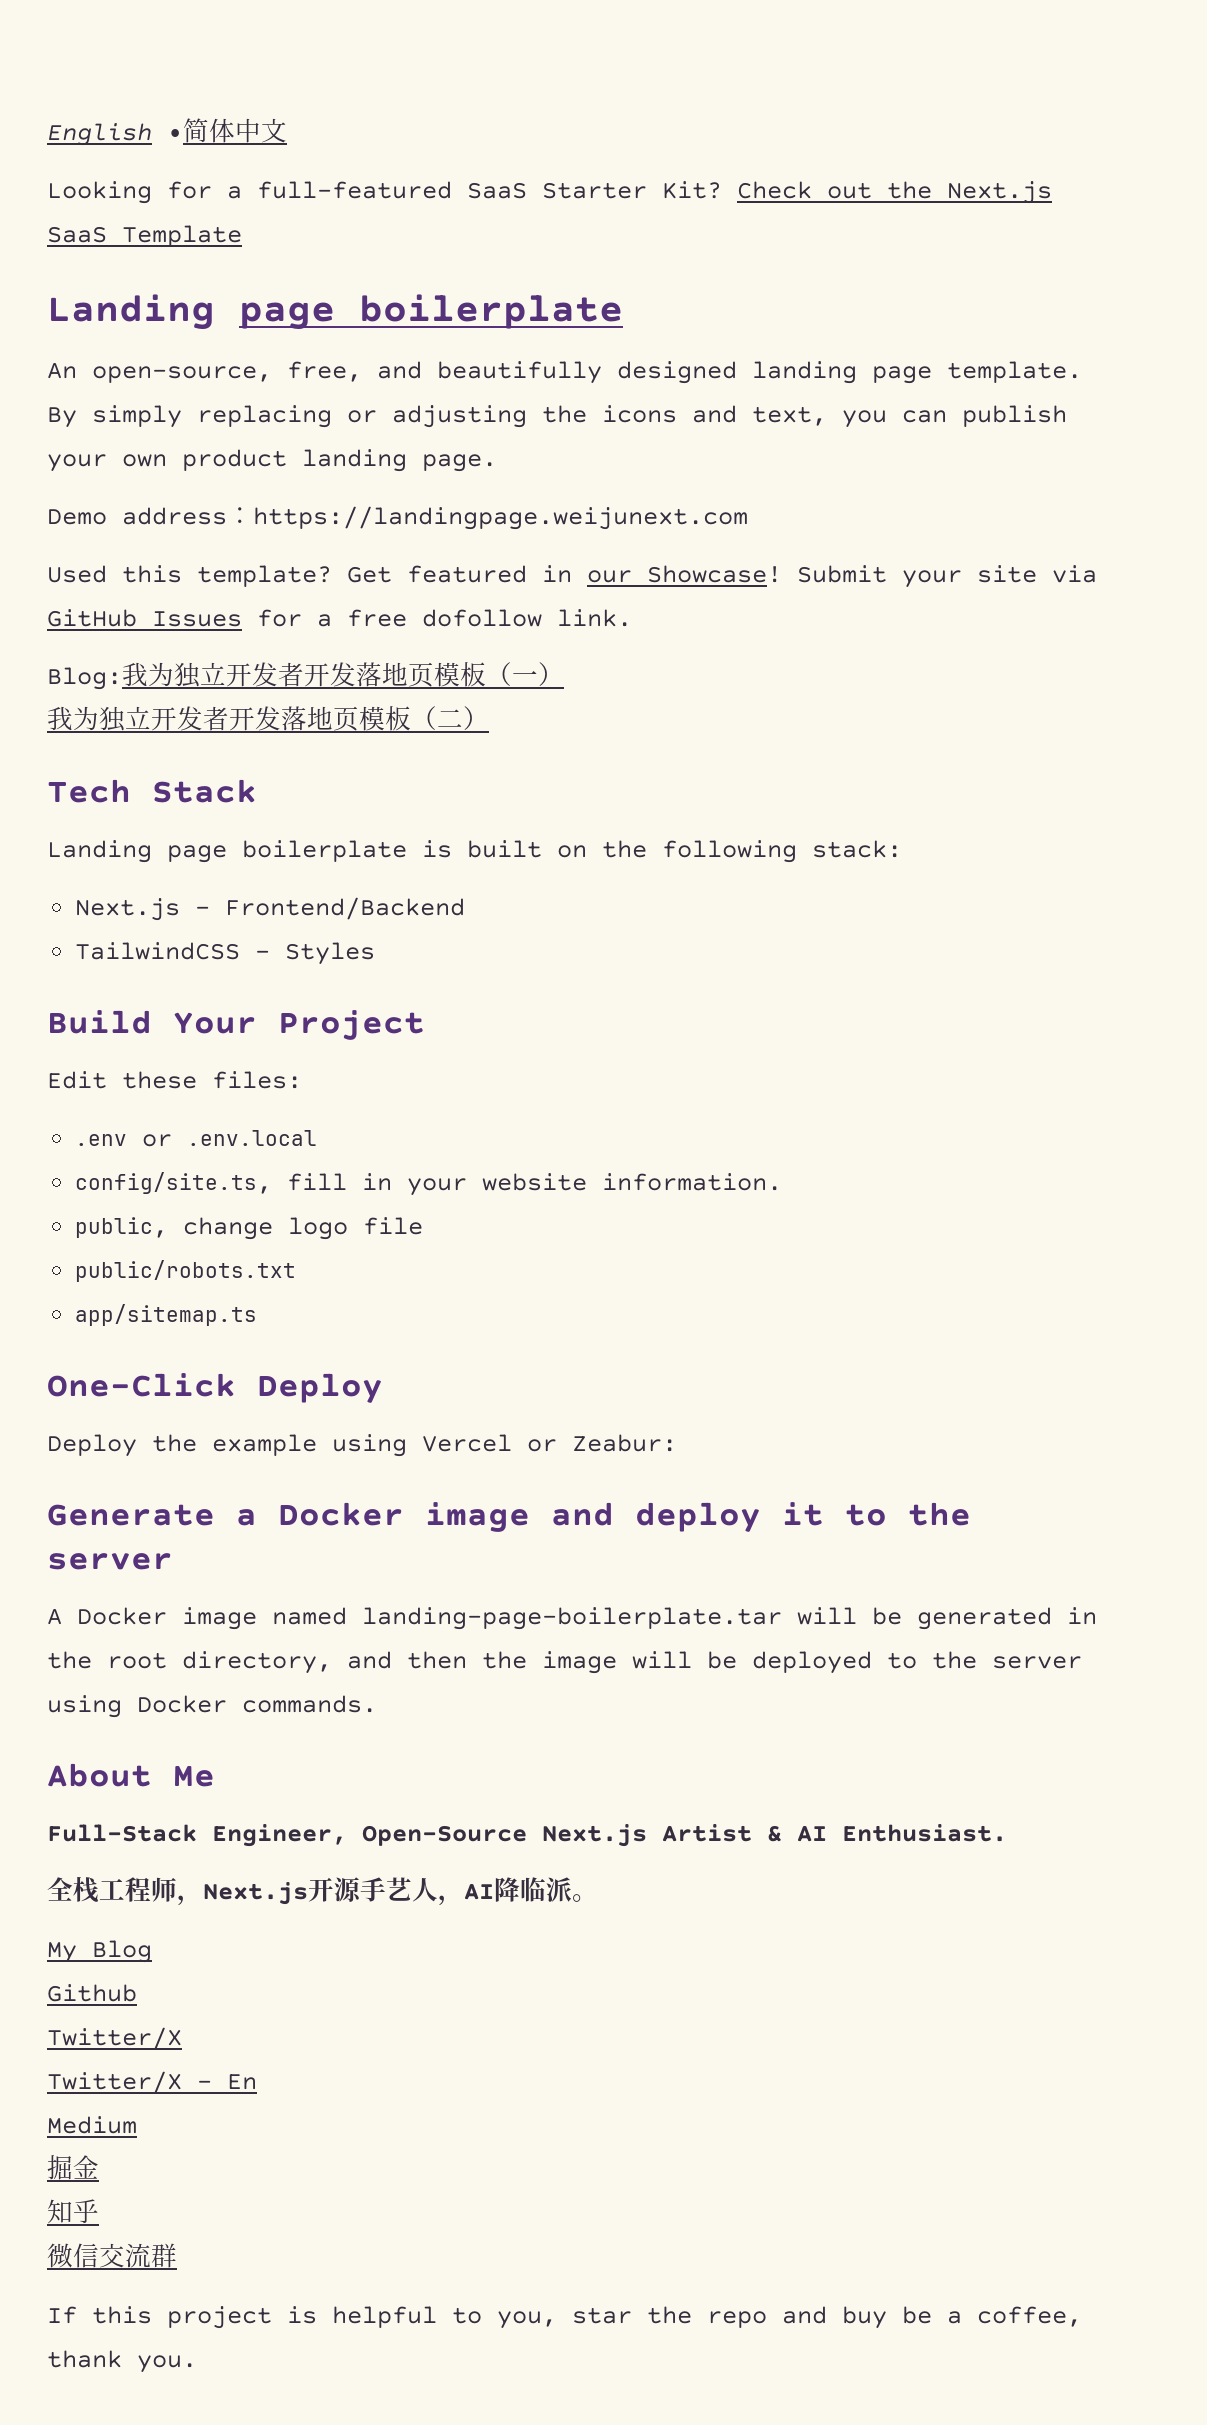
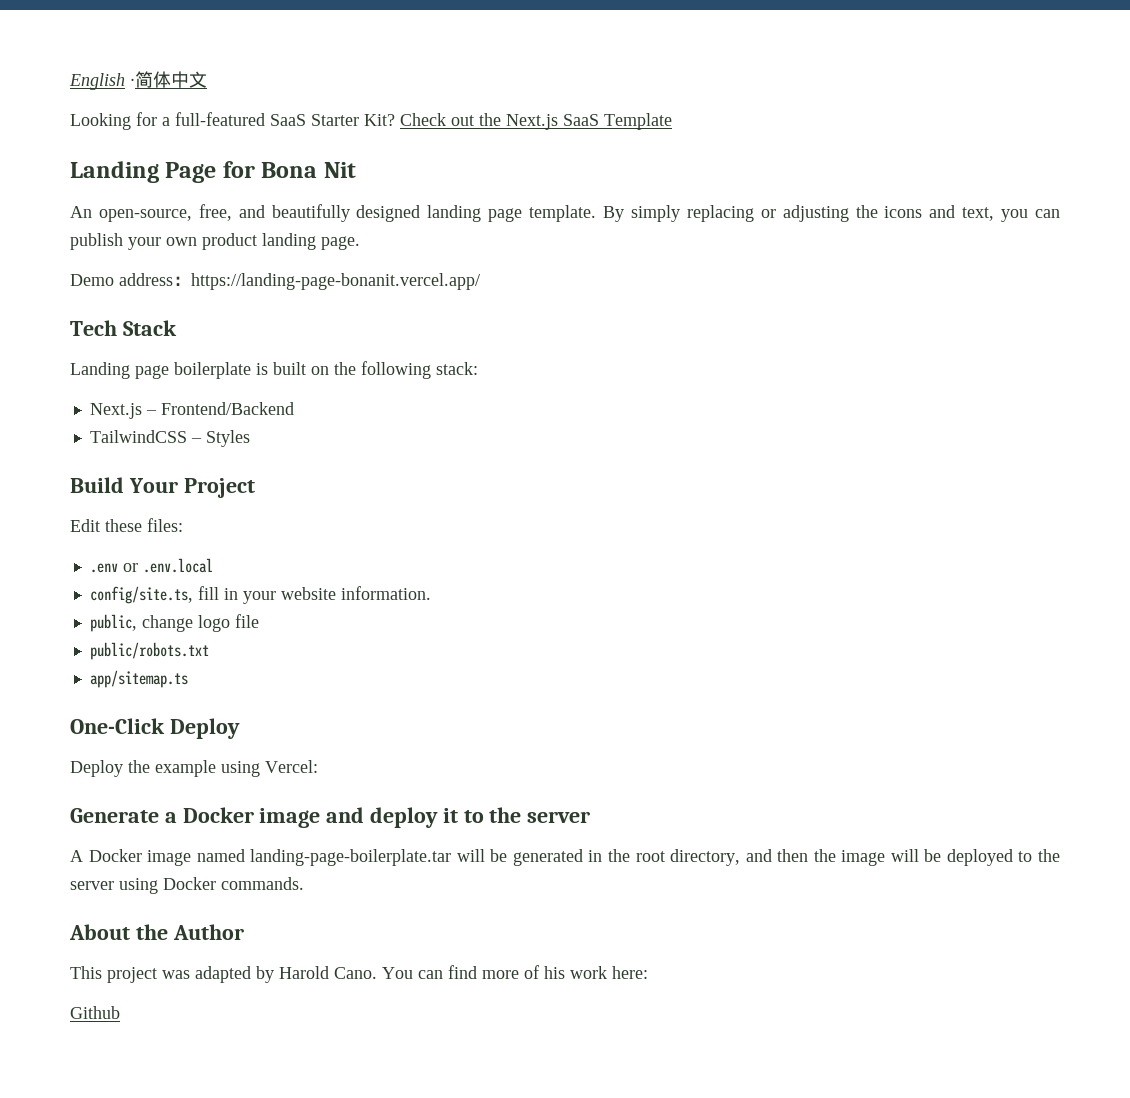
[239,294,623,330] page boilerplate -> [165,161,356,183] Page for Bona Nit
[253,506,748,530] [47,565,1097,588] [47,609,632,627] [47,662,564,690] [47,706,489,732] https://landingpage.weijunext.com // Used this template? Get featured in our Showcase! Submit your site via GitHub Issues for a free dofollow link. // Blog:我为独立开发者开发落地页模板（一） // 我为独立开发者开发落地页模板（二） -> [191,273,480,290] https://landing-page-bonanit.vercel.app/
[422,1434,677,1452] Vercel or Zeabur: -> [265,760,318,773] Vercel:
[173,1766,215,1787] [47,1824,1007,1847] [47,1876,598,1906] [47,1940,152,1963] [47,1984,137,2002] [47,2027,182,2050] [47,2071,257,2094] [47,2116,137,2134] [47,2155,99,2180] [47,2199,99,2224] [47,2243,177,2268] [47,2306,1082,2329] [47,2350,197,2373] Me // Full-Stack Engineer, Open-Source Next.js Artist & AI Enthusiast. // 全栈工程师，Next.js开源手艺人，AI降临派。 // My Blog // Github // Twitter/X // Twitter/X - En // Medium // 掘金 // 知乎 // 微信交流群 // If this project is helpful to you, star the repo and buy be a coffee, thank you. -> [135,924,244,940] [70,965,648,983] [70,1006,120,1019] the Author // This project was adapted by Harold Cano. You can find more of his work here: // Github

